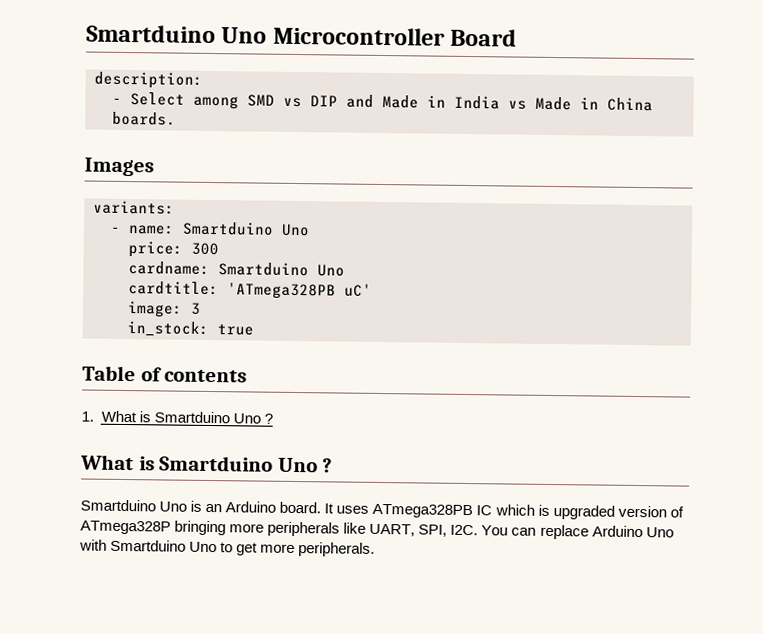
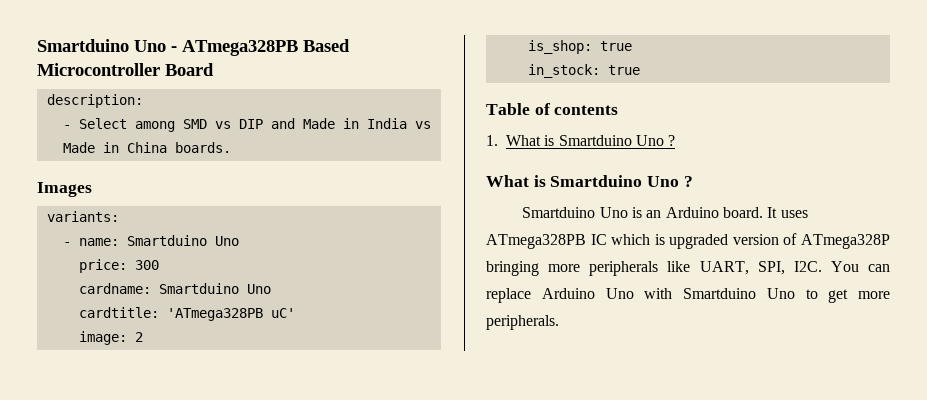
[86,24,268,44] Smartduino Uno -> [37,39,350,56] Smartduino Uno - ATmega328PB Based
[191,302,201,315] 3 -> [134,332,143,342] [527,40,632,54] 2 // is_shop: true

